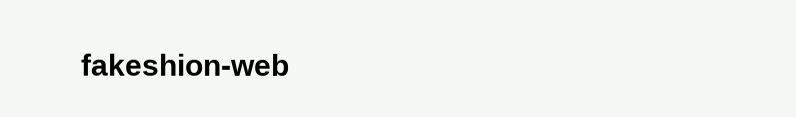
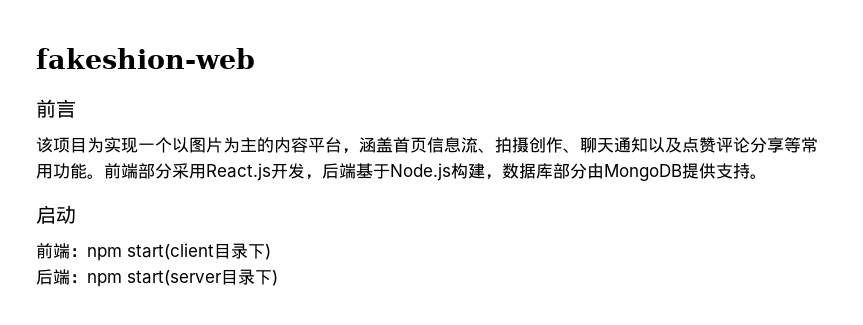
(290, 64) none -> [36,99,76,118] [36,137,818,154] [36,163,767,181] [36,205,76,224] [36,243,271,261] [36,269,278,287] // 前言 // 该项目为实现一个以图片为主的内容平台，涵盖首页信息流、拍摄创作、聊天通知以及点赞评论分享等常用功能。前端部分采用React.js开发，后端基于Node.js构建，数据库部分由MongoDB提供支持。 // 启动 // 前端：npm start(client目录下) // 后端：npm start(server目录下)

